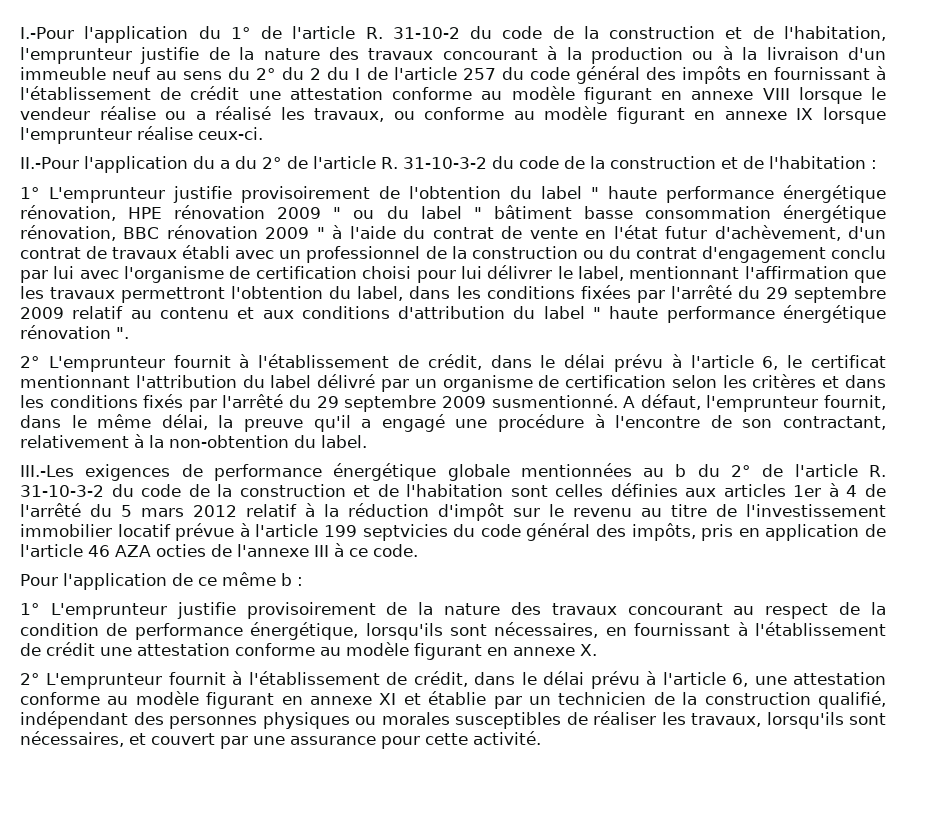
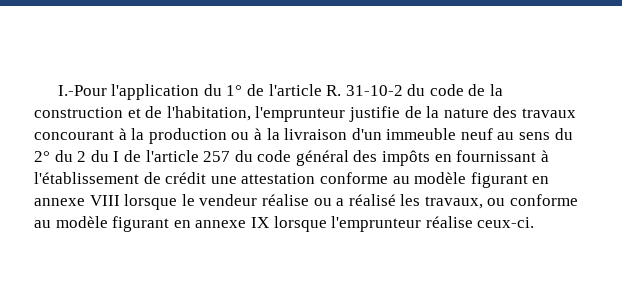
[20,156,877,173] [20,185,886,203] [20,205,886,223] [20,225,886,241] [20,245,886,263] [20,265,886,283] [20,285,886,303] [20,305,886,323] [20,325,129,339] [20,354,886,372] [20,374,887,392] [20,394,887,412] [20,414,887,432] [20,434,367,448] [20,463,886,481] [20,483,886,497] [20,503,886,521] [20,523,887,541] [20,543,418,557] [20,572,303,590] [20,602,886,619] [20,622,886,640] [20,642,597,660] [20,671,887,689] [20,691,886,709] [20,711,886,729] [20,731,541,749] // II.-Pour l'application du a du 2° de l'article R. 31-10-3-2 du code de la construction et de l'habitation : // 1° L'emprunteur justifie provisoirement de l'obtention du label " haute performance énergétique rénovation, HPE rénovation 2009 " ou du label " bâtiment basse consommation énergétique rénovation, BBC rénovation 2009 " à l'aide du contrat de vente en l'état futur d'achèvement, d'un contrat de travaux établi avec un professionnel de la construction ou du contrat d'engagement conclu par lui avec l'organisme de certification choisi pour lui délivrer le label, mentionnant l'affirmation que les travaux permettront l'obtention du label, dans les conditions fixées par l'arrêté du 29 septembre 2009 relatif au contenu et aux conditions d'attribution du label " haute performance énergétique rénovation ". // 2° L'emprunteur fournit à l'établissement de crédit, dans le délai prévu à l'article 6, le certificat mentionnant l'attribution du label délivré par un organisme de certification selon les critères et dans les conditions fixés par l'arrêté du 29 septembre 2009 susmentionné. A défaut, l'emprunteur fournit, dans le même délai, la preuve qu'il a engagé une procédure à l'encontre de son contractant, relativement à la non-obtention du label. // III.-Les exigences de performance énergétique globale mentionnées au b du 2° de l'article R. 31-10-3-2 du code de la construction et de l'habitation sont celles définies aux articles 1er à 4 de l'arrêté du 5 mars 2012 relatif à la réduction d'impôt sur le revenu au titre de l'investissement immobilier locatif prévue à l'article 199 septvicies du code général des impôts, pris en application de l'article 46 AZA octies de l'annexe III à ce code. // Pour l'application de ce même b : // 1° L'emprunteur justifie provisoirement de la nature des travaux concourant au respect de la condition de performance énergétique, lorsqu'ils sont nécessaires, en fournissant à l'établissement de crédit une attestation conforme au modèle figurant en annexe X. // 2° L'emprunteur fournit à l'établissement de crédit, dans le délai prévu à l'article 6, une attestation conforme au modèle figurant en annexe XI et établie par un technicien de la construction qualifié, indépendant des personnes physiques ou morales susceptibles de réaliser les travaux, lorsqu'ils sont nécessaires, et couvert par une assurance pour cette activité. -> (535, 222) none

